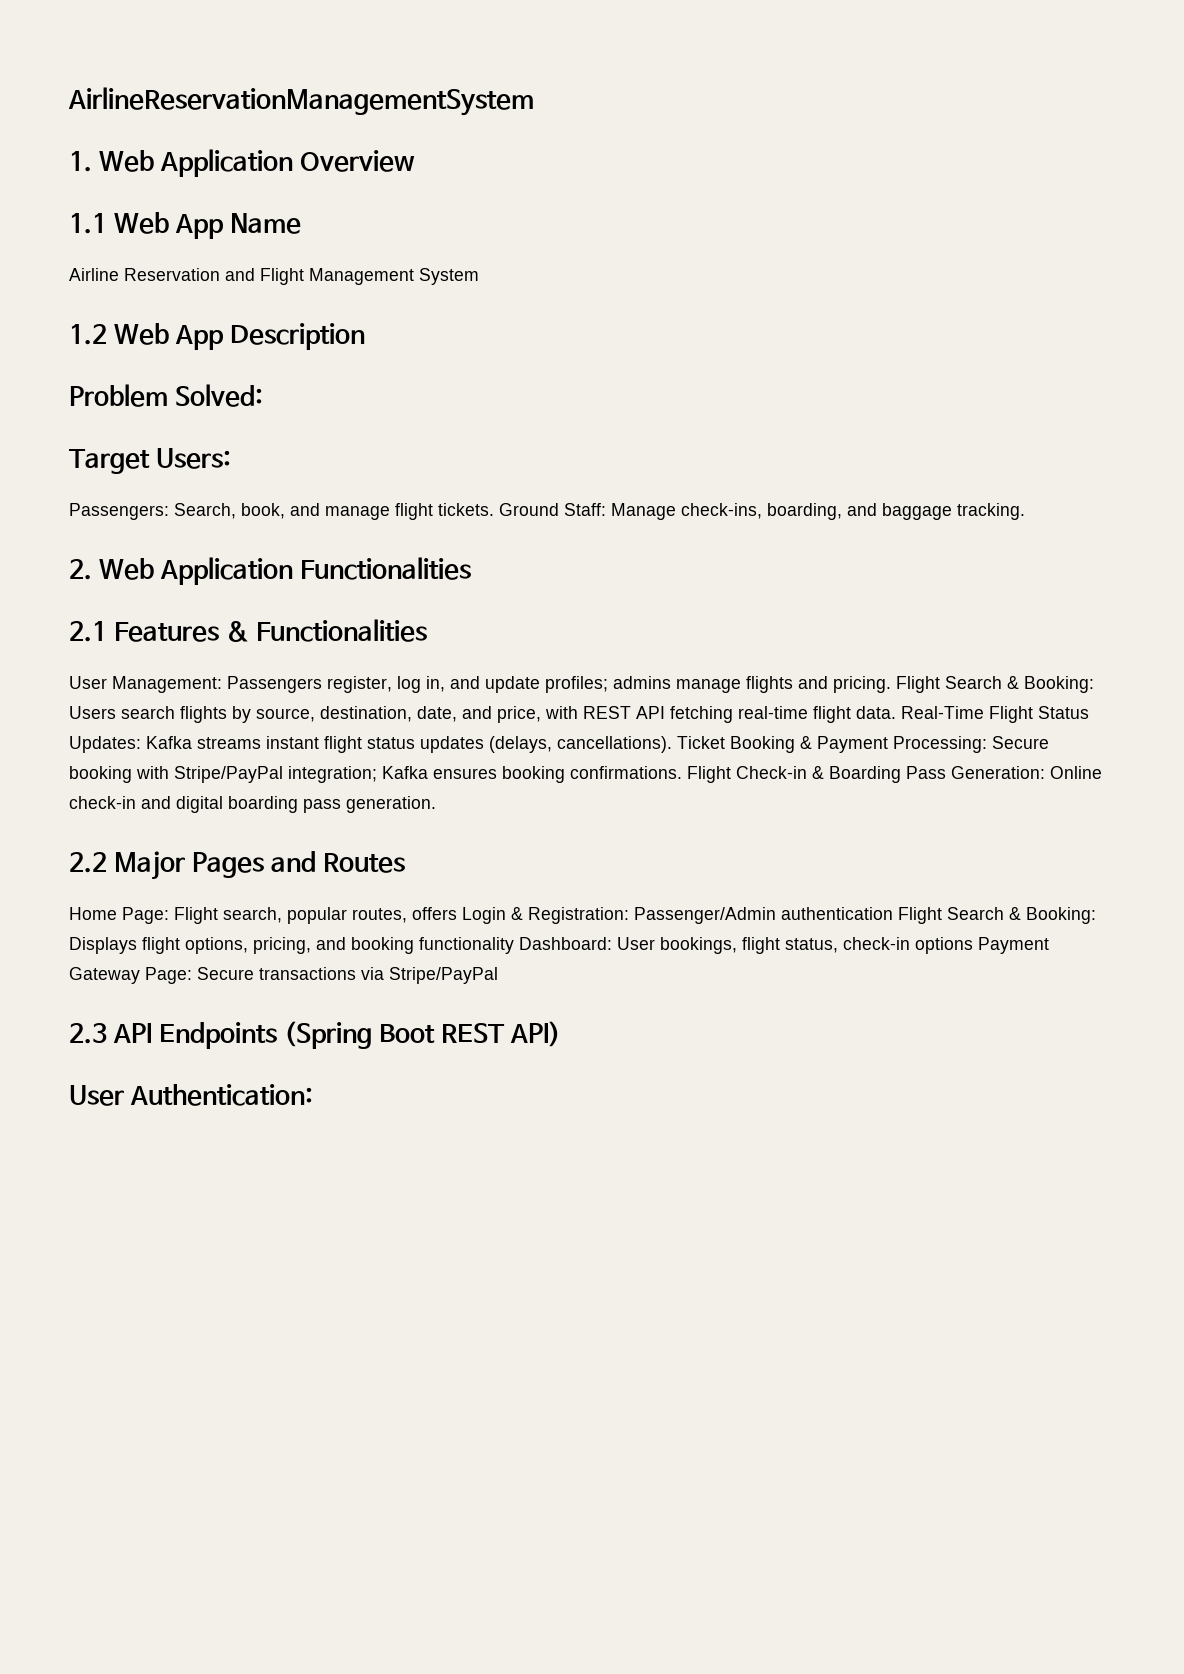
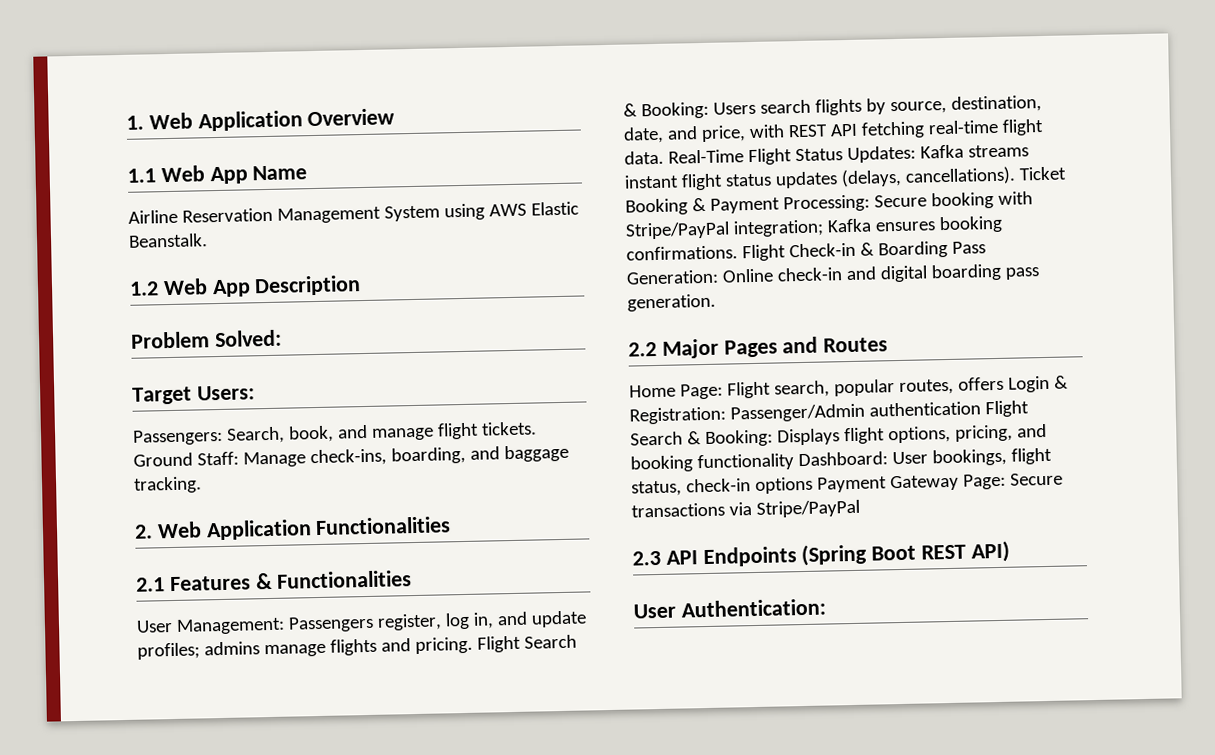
[68,87,534,116] AirlineReservationManagementSystem // -> (126, 122) none
[225,268,304,285] and Flight -> (273, 215) none
(479, 276) none -> [443,201,579,221] [128,233,208,248] using AWS Elastic Beanstalk.

